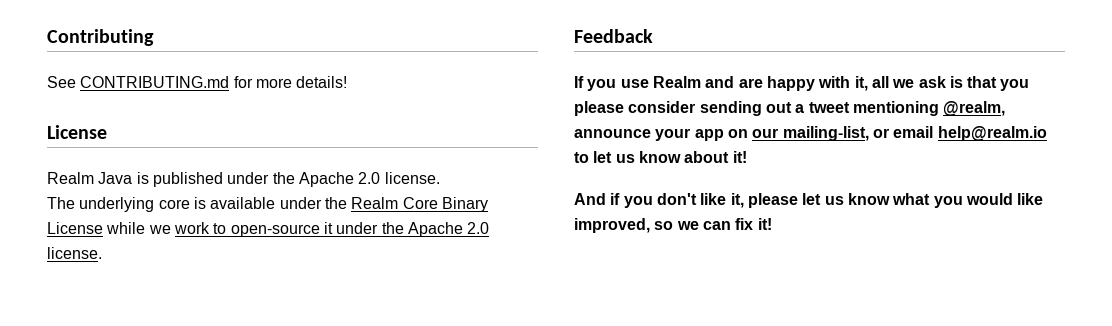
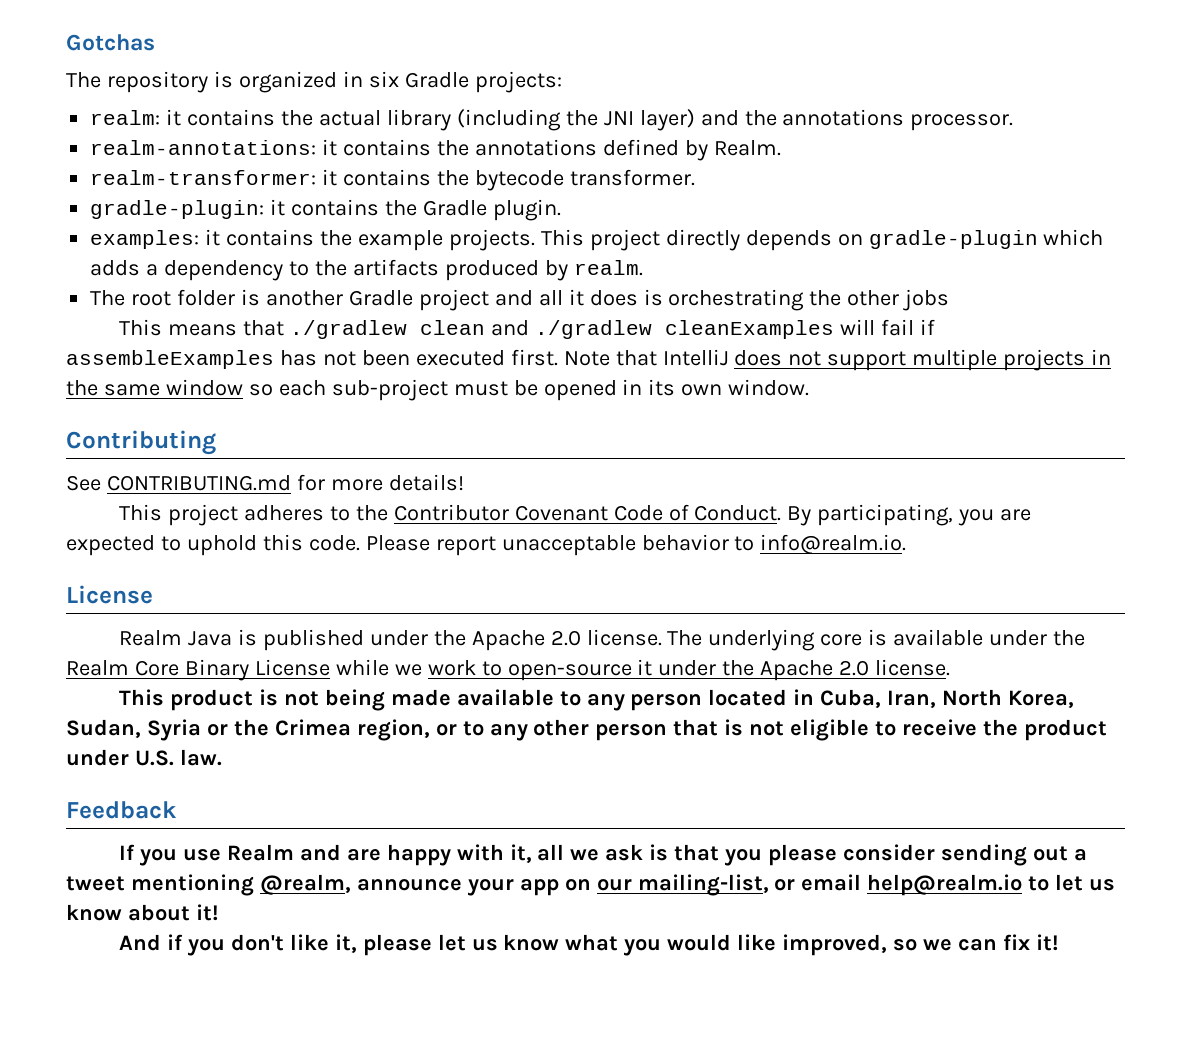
(47, 37) none -> [66,34,155,51] [66,71,562,93] [90,109,1014,131] [90,139,781,161] [90,169,695,191] [90,199,561,221] [90,229,1104,251] [90,259,643,281] [90,289,950,311] [119,319,935,339] [66,349,1112,371] [66,379,810,401] Gotchas // The repository is organized in six Gradle projects: // realm: it contains the actual library (including the JNI layer) and the annotations processor. // realm-annotations: it contains the annotations defined by Realm. // realm-transformer: it contains the bytecode transformer. // gradle-plugin: it contains the Gradle plugin. // examples: it contains the example projects. This project directly depends on gradle-plugin which adds a dependency to the artifacts produced by realm. // The root folder is another Gradle project and all it does is orchestrating the other jobs // This means that ./gradlew clean and ./gradlew cleanExamples will fail if assembleExamples has not been executed first. Note that IntelliJ does not support multiple projects in the same window so each sub-project must be opened in its own window. //
(348, 82) none -> [119,504,1032,526] [66,534,907,556] // This project adheres to the Contributor Covenant Code of Conduct. By participating, you are expected to uphold this code. Please report unacceptable behavior to info@realm.io.
(440, 178) // -> (662, 637) none
(102, 253) none -> [119,689,1075,711] [66,719,1107,741] [66,749,222,766] // This product is not being made available to any person located in Cuba, Iran, North Korea, Sudan, Syria or the Crimea region, or to any other person that is not eligible to receive the product under U.S. law.

